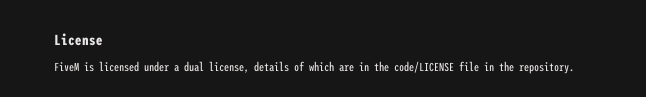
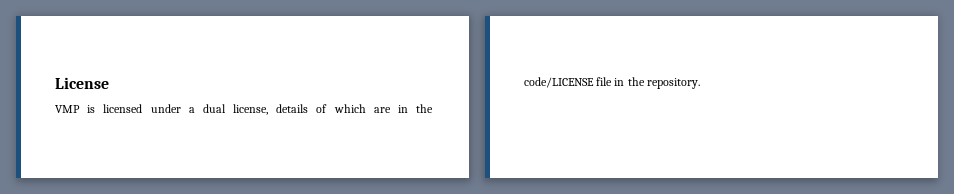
[54,62,79,72] FiveM -> [55,105,80,113] VMP

